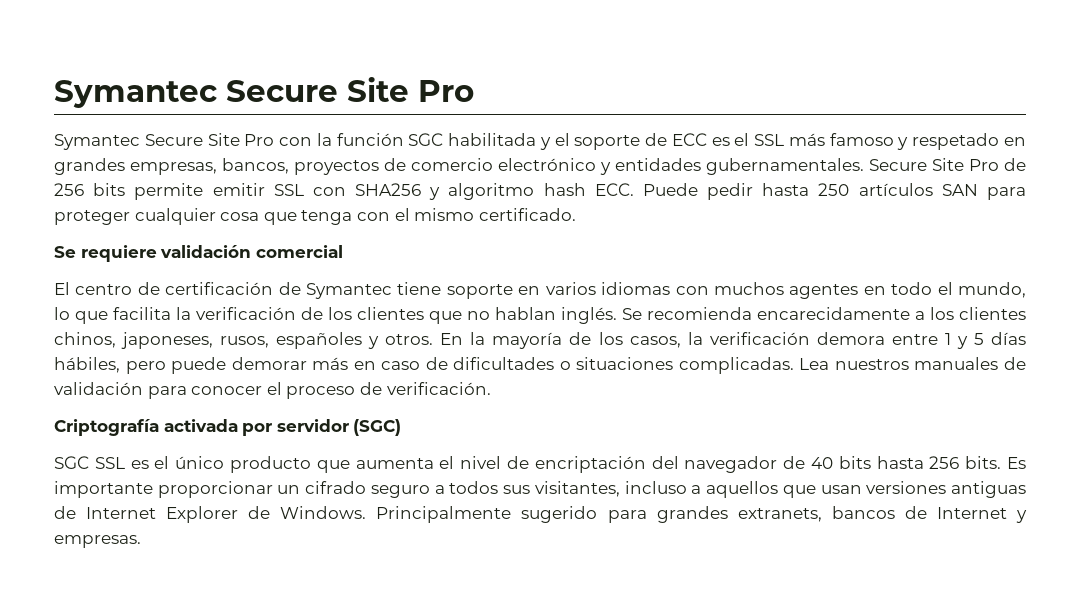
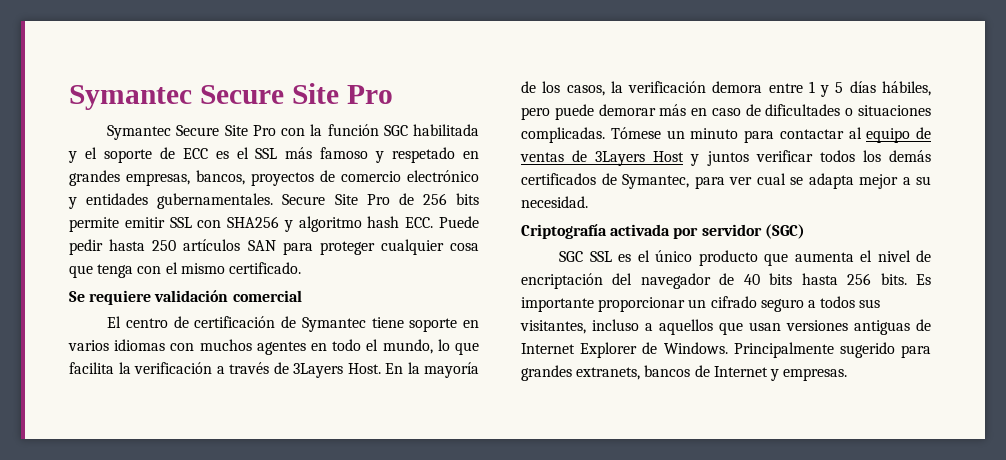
[301,307,1026,324] [54,332,434,349] de los clientes que no hablan inglés. Se recomienda encarecidamente a los clientes chinos, japoneses, rusos, españoles y otros. -> [216,362,381,378] a través de 3Layers Host.
[799,357,1026,370] [54,382,491,399] Lea nuestros manuales de validación para conocer el proceso de verificación. -> [610,127,931,143] [520,150,931,166] [521,173,931,189] [521,196,588,208] Tómese un minuto para contactar al equipo de ventas de 3Layers Host y juntos verificar todos los demás certificados de Symantec, para ver cual se adapta mejor a su necesidad.

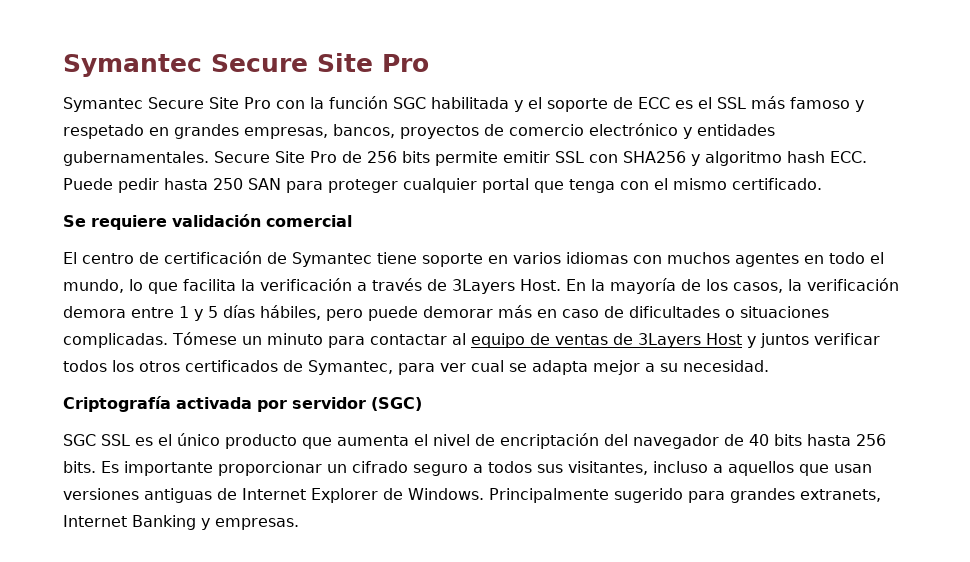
[183,239,241,251] artículos -> (243, 184) none
[450,243,479,251] cosa -> [482,178,529,193] portal
[889,150,931,162] demás -> [139,361,180,372] otros
[644,365,768,377] bancos de Internet -> [63,515,196,530] Internet Banking

